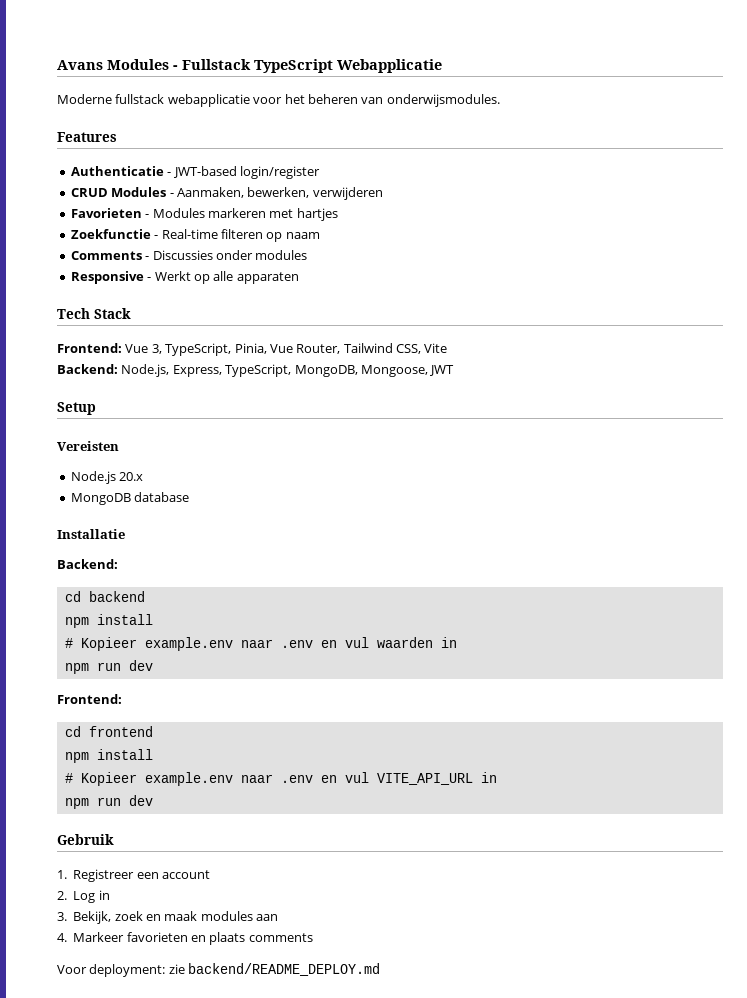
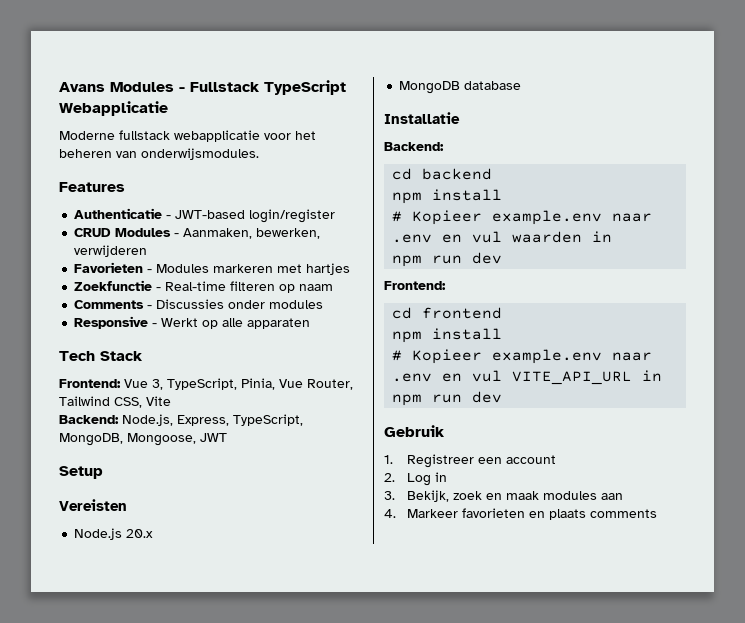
[57,963,381,977] // Voor deployment: zie backend/README_DEPLOY.md -> (658, 513) none

